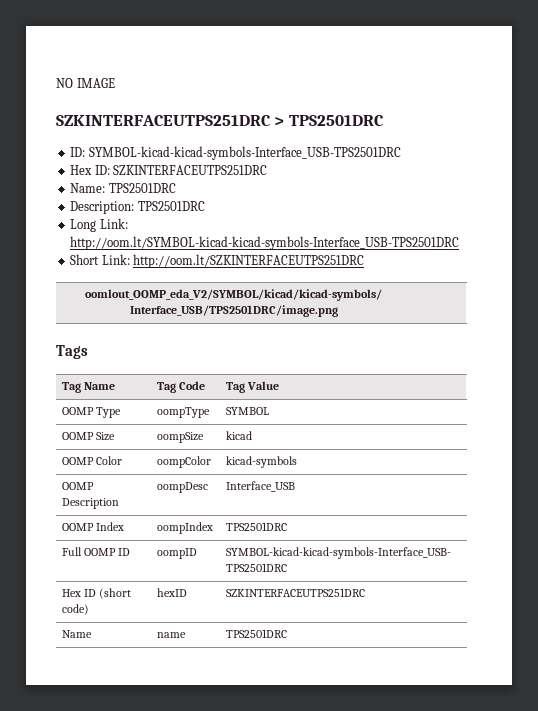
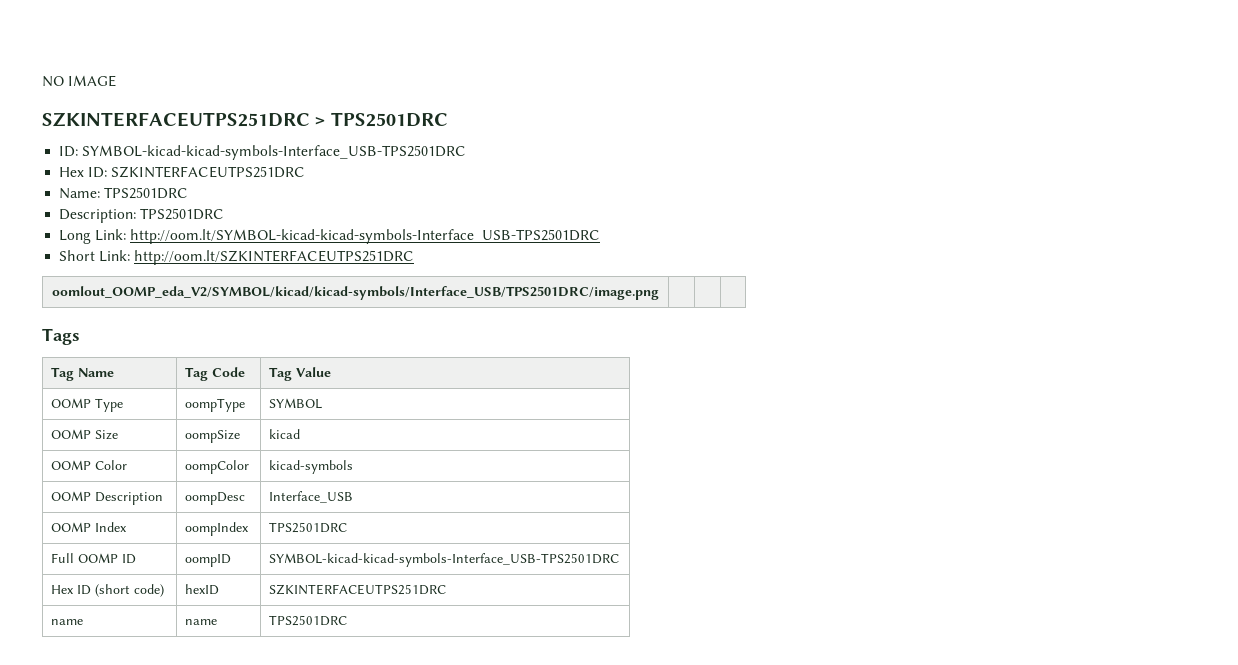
[62,630,93,638] Name -> [51,619,84,625] name

